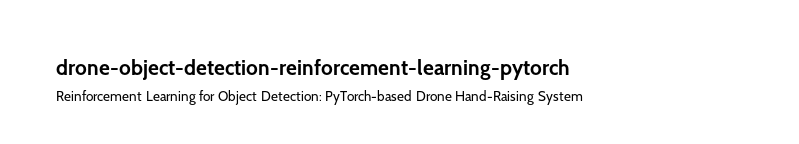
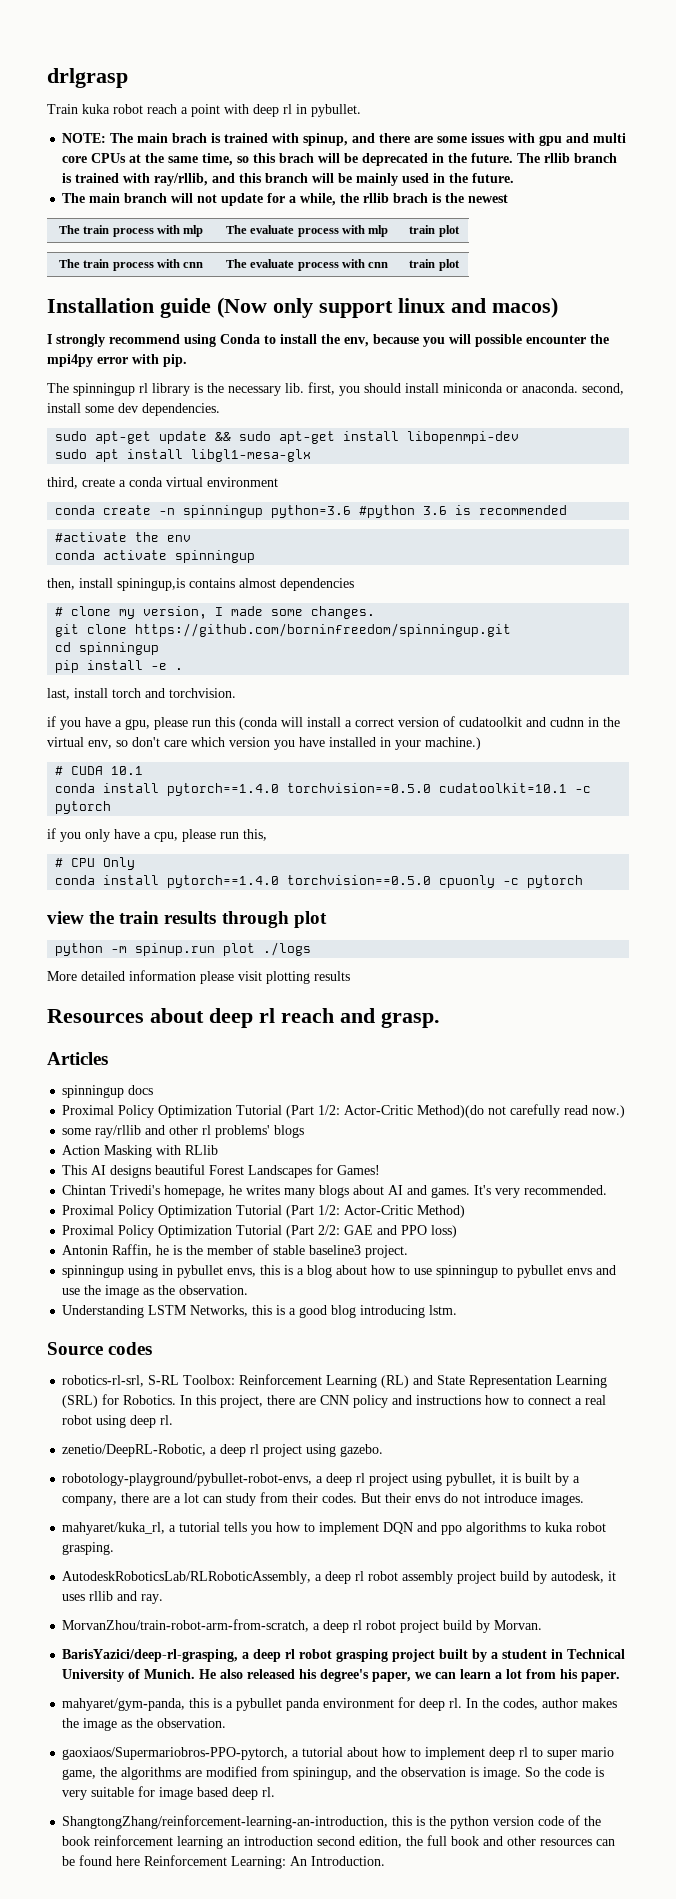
[56,59,570,80] [56,90,584,105] drone-object-detection-reinforcement-learning-pytorch // Reinforcement Learning for Object Detection: PyTorch-based Drone Hand-Raising System -> [47,68,128,88] [47,104,361,117] [62,133,627,146] [62,153,618,166] [62,173,515,186] [62,193,509,206] [58,225,204,237] [225,225,389,237] [409,225,460,237] [58,259,204,271] [225,259,389,271] [409,259,460,271] [47,297,558,318] [47,334,609,347] [47,354,187,367] [47,382,624,396] [47,403,220,416] [55,431,520,444] [55,449,312,462] [47,477,278,489] [55,505,568,518] [55,532,192,542] [55,550,256,563] [47,578,354,591] [55,606,376,619] [55,623,512,637] [55,642,160,655] [55,660,184,673] [47,688,236,700] [47,716,620,730] [47,737,481,750] [55,766,144,775] [55,783,592,796] [55,801,112,814] [47,828,267,842] [55,857,136,870] [55,875,584,888] [47,911,327,928] [55,942,312,956] [47,970,350,984] [47,1008,440,1028] [47,1052,108,1065] [62,1085,154,1098] [62,1104,626,1118] [62,1125,305,1138] [62,1145,219,1158] [62,1164,381,1178] [62,1185,608,1198] [62,1205,466,1218] [62,1225,458,1238] [62,1244,409,1258] [62,1265,617,1278] [62,1285,249,1298] [62,1305,458,1318] [47,1342,153,1355] [62,1374,608,1388] [62,1394,607,1408] [62,1415,174,1428] [62,1444,384,1457] [62,1473,581,1486] [62,1492,585,1506] [62,1522,607,1535] [62,1542,115,1555] [62,1571,617,1584] [62,1591,164,1604] [62,1619,543,1633] [62,1649,626,1662] [62,1669,621,1682] [62,1697,618,1711] [62,1718,227,1731] [62,1747,615,1760] [62,1766,605,1780] [62,1786,276,1800] [62,1815,602,1829] [62,1835,616,1849] [62,1855,386,1869] drlgrasp // Train kuka robot reach a point with deep rl in pybullet. // NOTE: The main brach is trained with spinup, and there are some issues with gpu and multi core CPUs at the same time, so this brach will be deprecated in the future. The rllib branch is trained with ray/rllib, and this branch will be mainly used in the future. // The main branch will not update for a while, the rllib brach is the newest // The train process with mlp | The evaluate process with mlp | train plot // The train process with cnn | The evaluate process with cnn | train plot // Installation guide (Now only support linux and macos) // I strongly recommend using Conda to install the env, because you will possible encounter the mpi4py error with pip. // The spinningup rl library is the necessary lib. first, you should install miniconda or anaconda. second, install some dev dependencies. // sudo apt-get update && sudo apt-get install libopenmpi-dev // sudo apt install libgl1-mesa-glx // third, create a conda virtual environment // conda create -n spinningup python=3.6 #python 3.6 is recommended // #activate the env // conda activate spinningup // then, install spiningup,is contains almost dependencies // # clone my version, I made some changes. // git clone https://github.com/borninfreedom/spinningup.git // cd spinningup // pip install -e . // last, install torch and torchvision. // if you have a gpu, please run this (conda will install a correct version of cudatoolkit and cudnn in the virtual env, so don't care which version you have installed in your machine.) // # CUDA 10.1 // conda install pytorch==1.4.0 torchvision==0.5.0 cudatoolkit=10.1 -c pytorch // if you only have a cpu, please run this, // # CPU Only // conda install pytorch==1.4.0 torchvision==0.5.0 cpuonly -c pytorch // view the train results through plot // python -m spinup.run plot ./logs // More detailed information please visit plotting results // Resources about deep rl reach and grasp. // Articles // spinningup docs // Proximal Policy Optimization Tutorial (Part 1/2: Actor-Critic Method)(do not carefully read now.) // some ray/rllib and other rl problems' blogs // Action Masking with RLlib // This AI designs beautiful Forest Landscapes for Games! // Chintan Trivedi's homepage, he writes many blogs about AI and games. It's very recommended. // Proximal Policy Optimization Tutorial (Part 1/2: Actor-Critic Method) // Proximal Policy Optimization Tutorial (Part 2/2: GAE and PPO loss) // Antonin Raffin, he is the member of stable baseline3 project. // spinningup using in pybullet envs, this is a blog about how to use spinningup to pybullet envs and use the image as the observation. // Understanding LSTM Networks, this is a good blog introducing lstm. // Source codes // robotics-rl-srl, S-RL Toolbox: Reinforcement Learning (RL) and State Representation Learning (SRL) for Robotics. In this project, there are CNN policy and instructions how to connect a real robot using deep rl. // zenetio/DeepRL-Robotic, a deep rl project using gazebo. // robotology-playground/pybullet-robot-envs, a deep rl project using pybullet, it is built by a company, there are a lot can study from their codes. But their envs do not introduce images. // mahyaret/kuka_rl, a tutorial tells you how to implement DQN and ppo algorithms to kuka robot grasping. // AutodeskRoboticsLab/RLRoboticAssembly, a deep rl robot assembly project build by autodesk, it uses rllib and ray. // MorvanZhou/train-robot-arm-from-scratch, a deep rl robot project build by Morvan. // BarisYazici/deep-rl-grasping, a deep rl robot grasping project built by a student in Technical University of Munich. He also released his degree's paper, we can learn a lot from his paper. // mahyaret/gym-panda, this is a pybullet panda environment for deep rl. In the codes, author makes the image as the observation. // gaoxiaos/Supermariobros-PPO-pytorch, a tutorial about how to implement deep rl to super mario game, the algorithms are modified from spiningup, and the observation is image. So the code is very suitable for image based deep rl. // ShangtongZhang/reinforcement-learning-an-introduction, this is the python version code of the book reinforcement learning an introduction second edition, the full book and other resources can be found here Reinforcement Learning: An Introduction.

